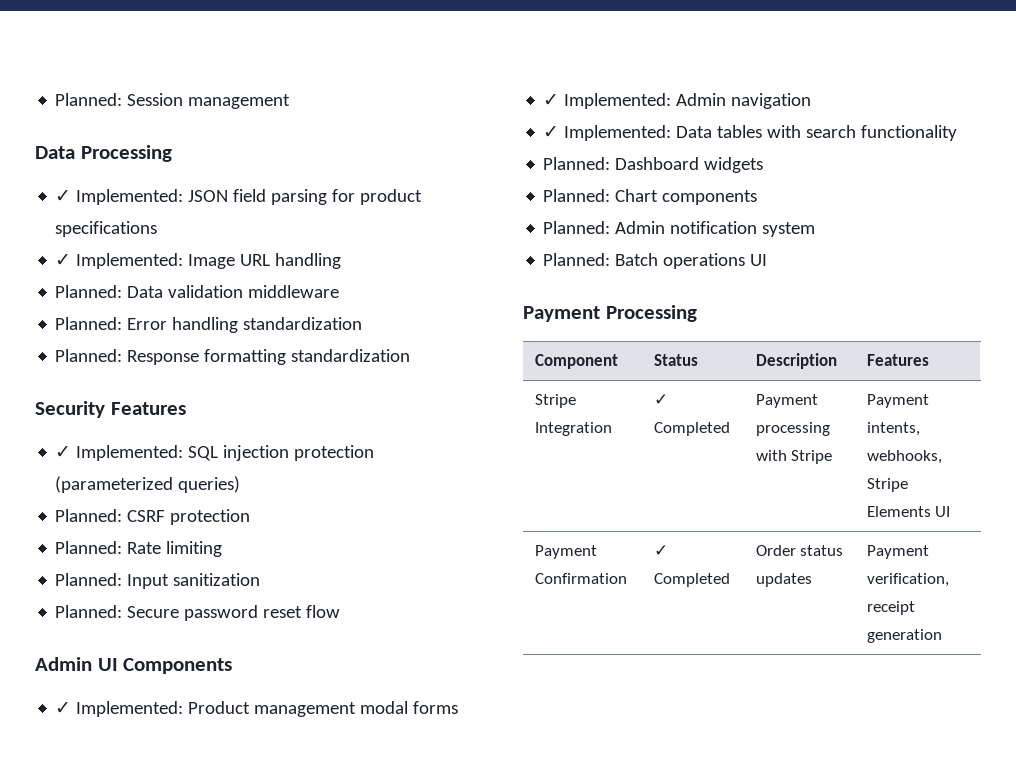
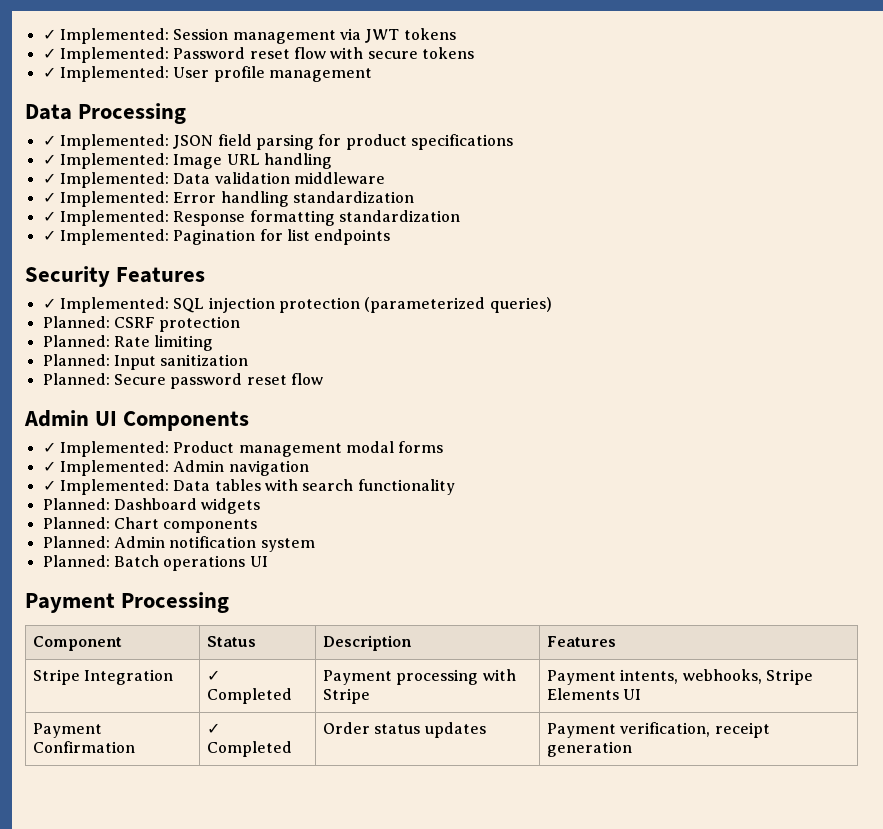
[55,93,123,106] Planned: -> [42,28,169,44] ✓ Implemented:
(291, 101) none -> [339,28,456,43] [42,47,474,63] [42,66,372,82] via JWT tokens // ✓ Implemented: Password reset flow with secure tokens // ✓ Implemented: User profile management
[55,285,123,298] Planned: -> [42,172,169,188] ✓ Implemented:
[55,317,123,330] Planned: -> [42,191,169,207] ✓ Implemented:
[55,349,123,362] Planned: -> [42,210,169,226] ✓ Implemented:
(411, 355) none -> [42,229,391,245] // ✓ Implemented: Pagination for list endpoints

